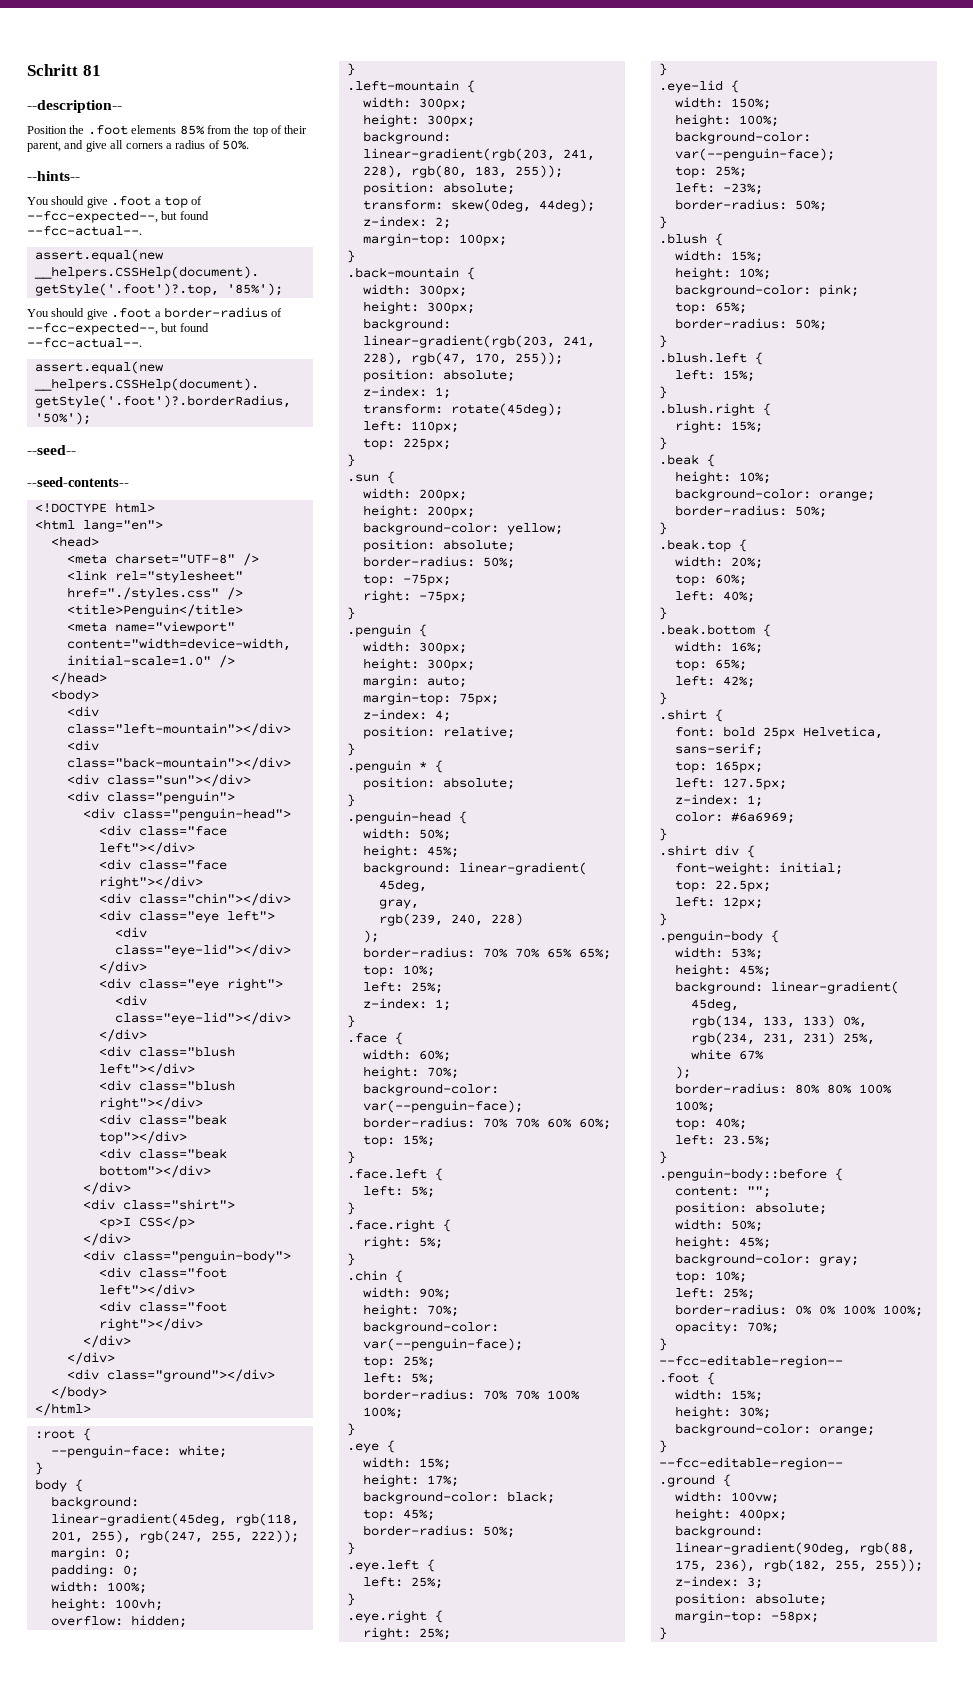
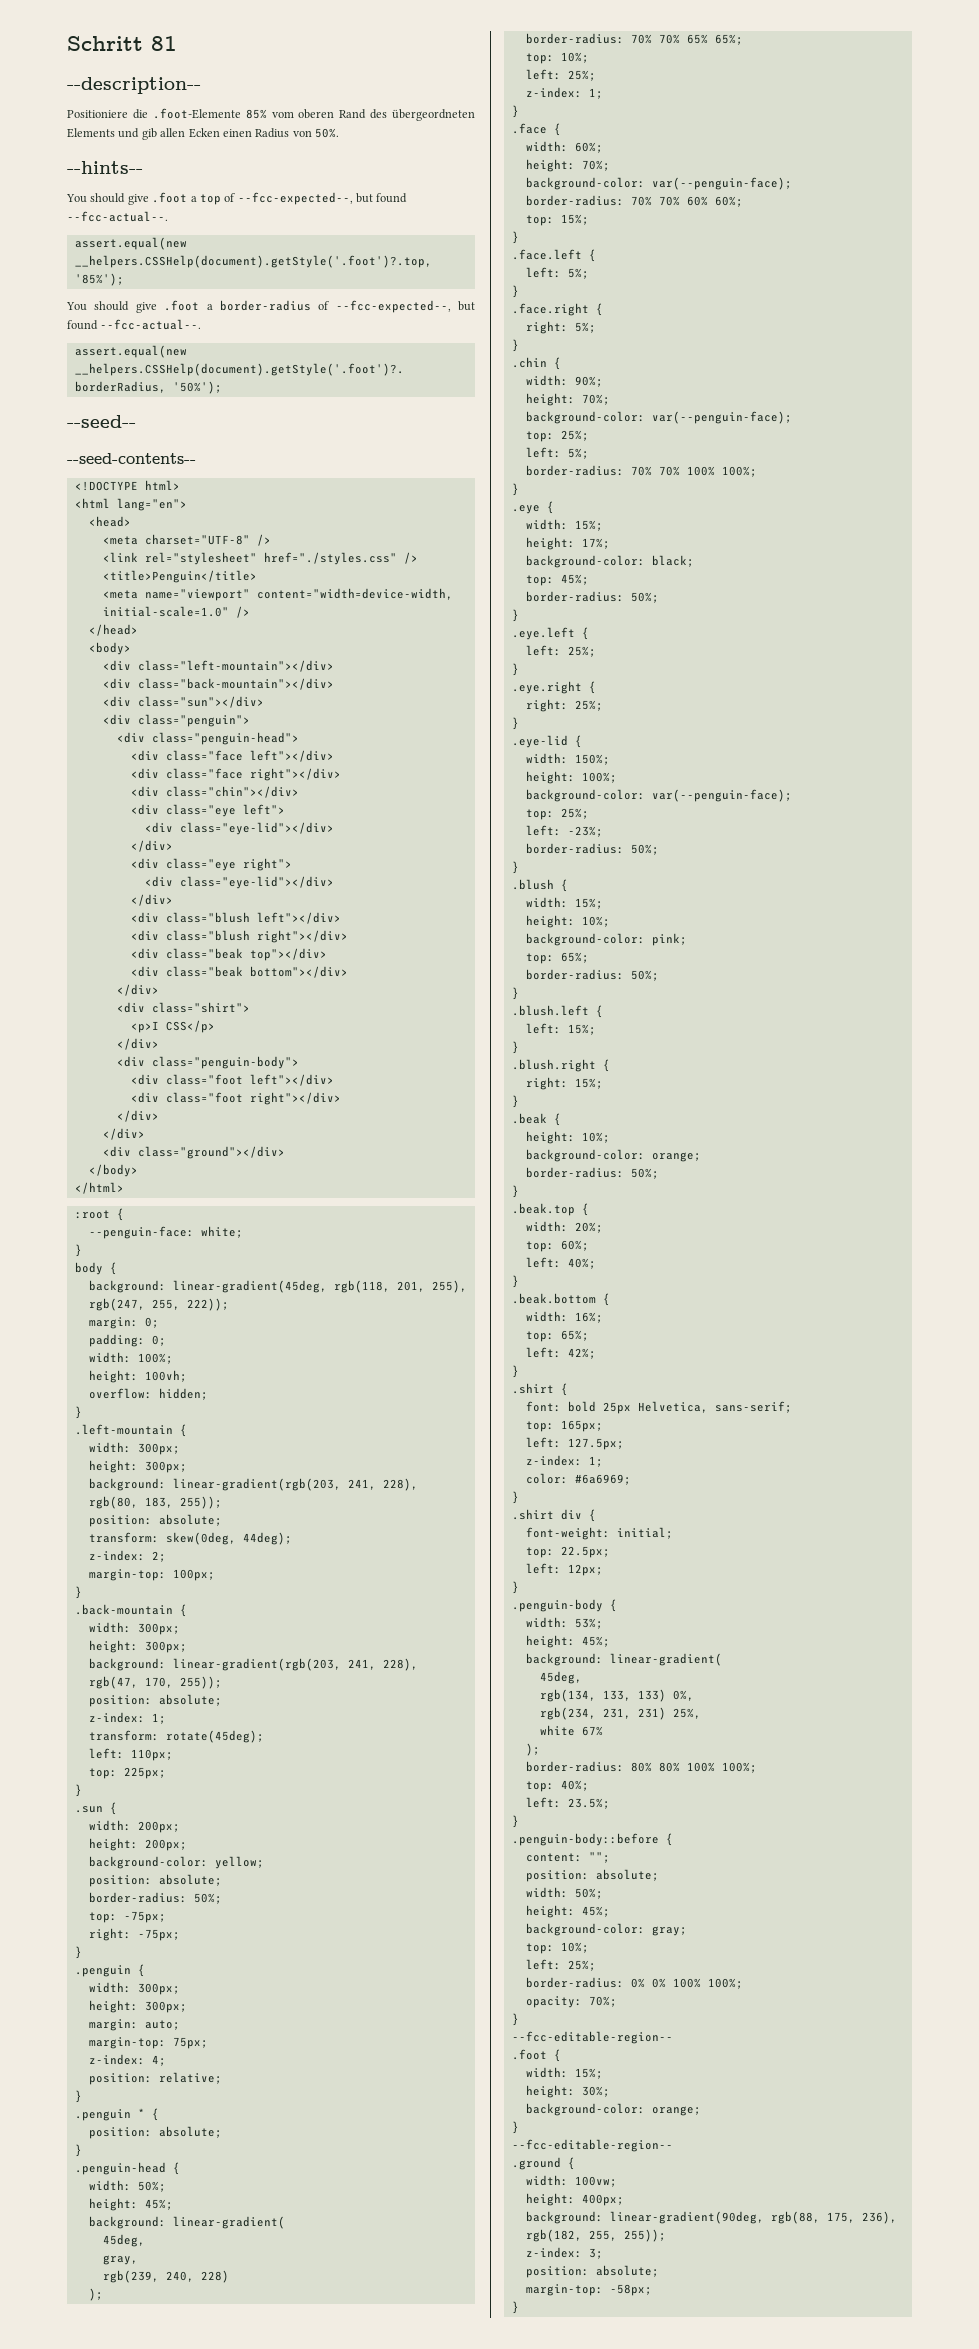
[27,125,308,137] [27,140,220,152] Position the .foot elements 85% from the top of their parent, and give all corners a radius of -> [67,108,475,121] [67,128,312,140] Positioniere die .foot-Elemente 85% vom oberen Rand des übergeordneten Elements und gib allen Ecken einen Radius von

